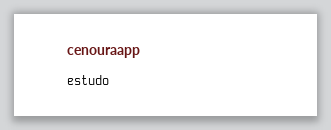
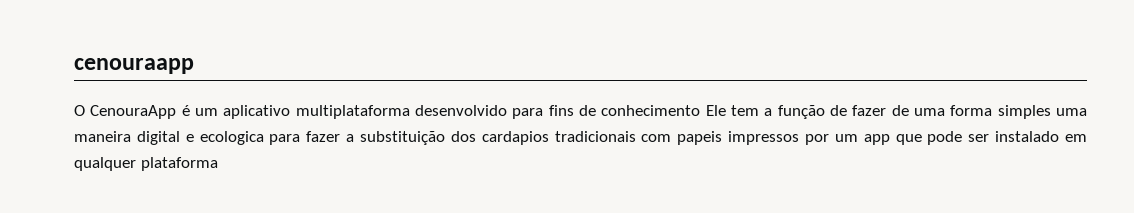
[67,75,109,85] estudo -> [74,105,1088,119] [74,131,1088,145] [74,157,218,171] O CenouraApp é um aplicativo multiplataforma desenvolvido para fins de conhecimento Ele tem a função de fazer de uma forma simples uma maneira digital e ecologica para fazer a substituição dos cardapios tradicionais com papeis impressos por um app que pode ser instalado em qualquer plataforma

